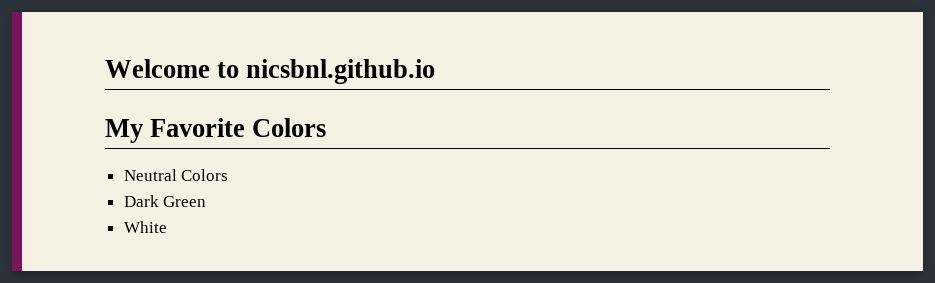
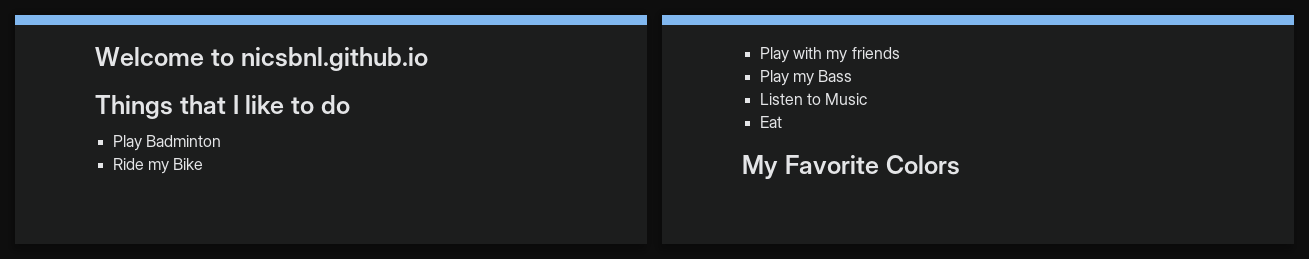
[105,118,327,143] [123,169,229,181] [123,195,207,207] [123,221,167,233] My Favorite Colors // Neutral Colors // Dark Green // White -> [95,95,350,119] [112,135,221,151] [112,158,204,174] [759,47,900,63] [759,70,853,86] [759,93,868,105] [759,116,782,128] [742,155,960,179] Things that I like to do // Play Badminton // Ride my Bike // Play with my friends // Play my Bass // Listen to Music // Eat // My Favorite Colors

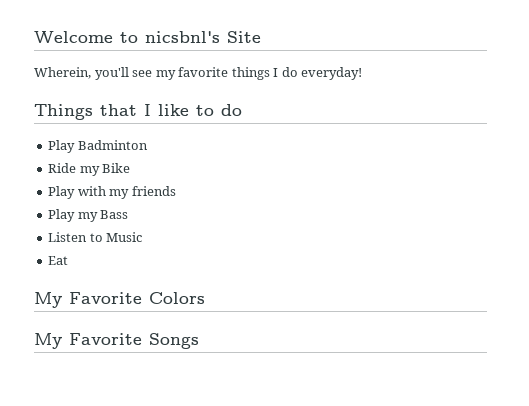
[240,47,428,71] nicsbnl.github.io -> [145,31,261,43] [34,67,363,80] nicsbnl's Site // Wherein, you'll see my favorite things I do everyday!
(960, 165) none -> [34,333,199,349] // My Favorite Songs

